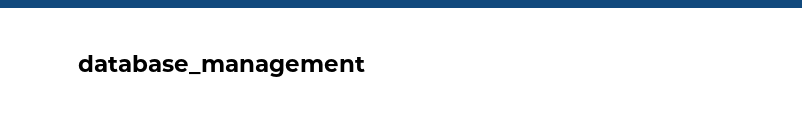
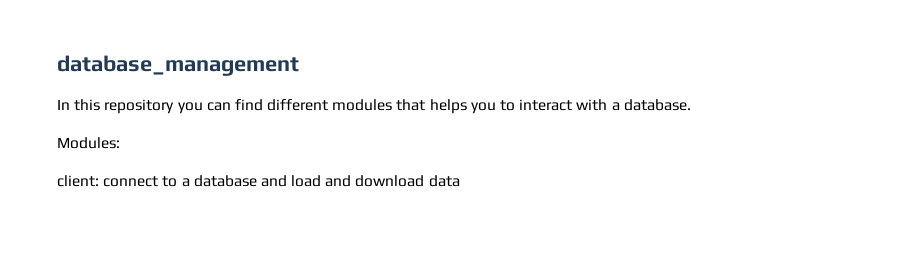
(365, 66) none -> [57,99,691,114] [57,137,120,149] [57,175,460,187] // In this repository you can find different modules that helps you to interact with a database. // Modules: // client: connect to a database and load and download data

